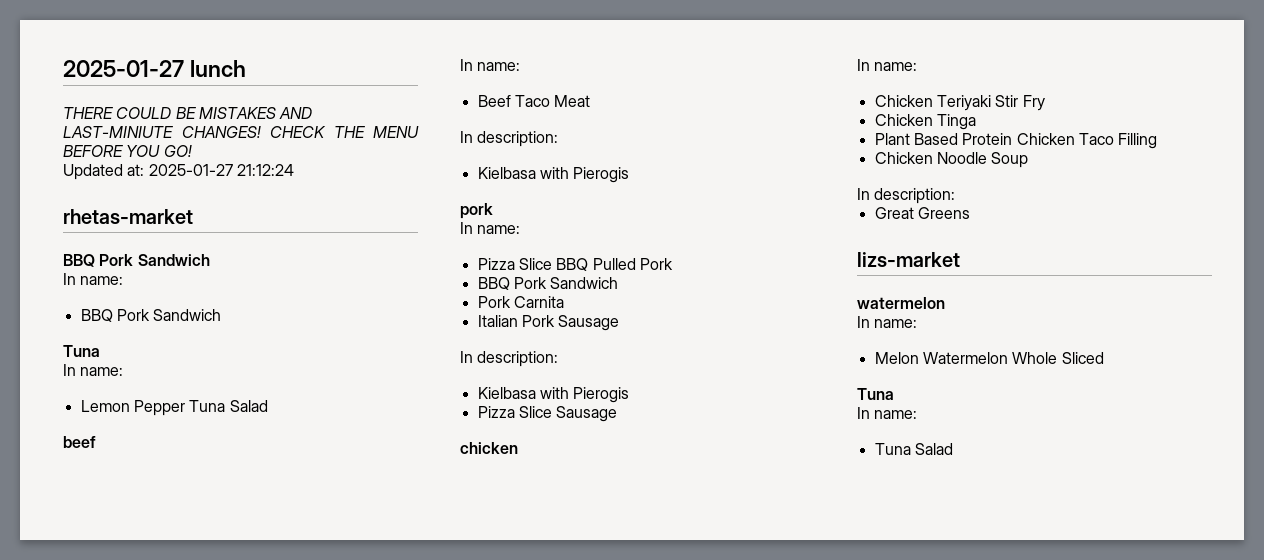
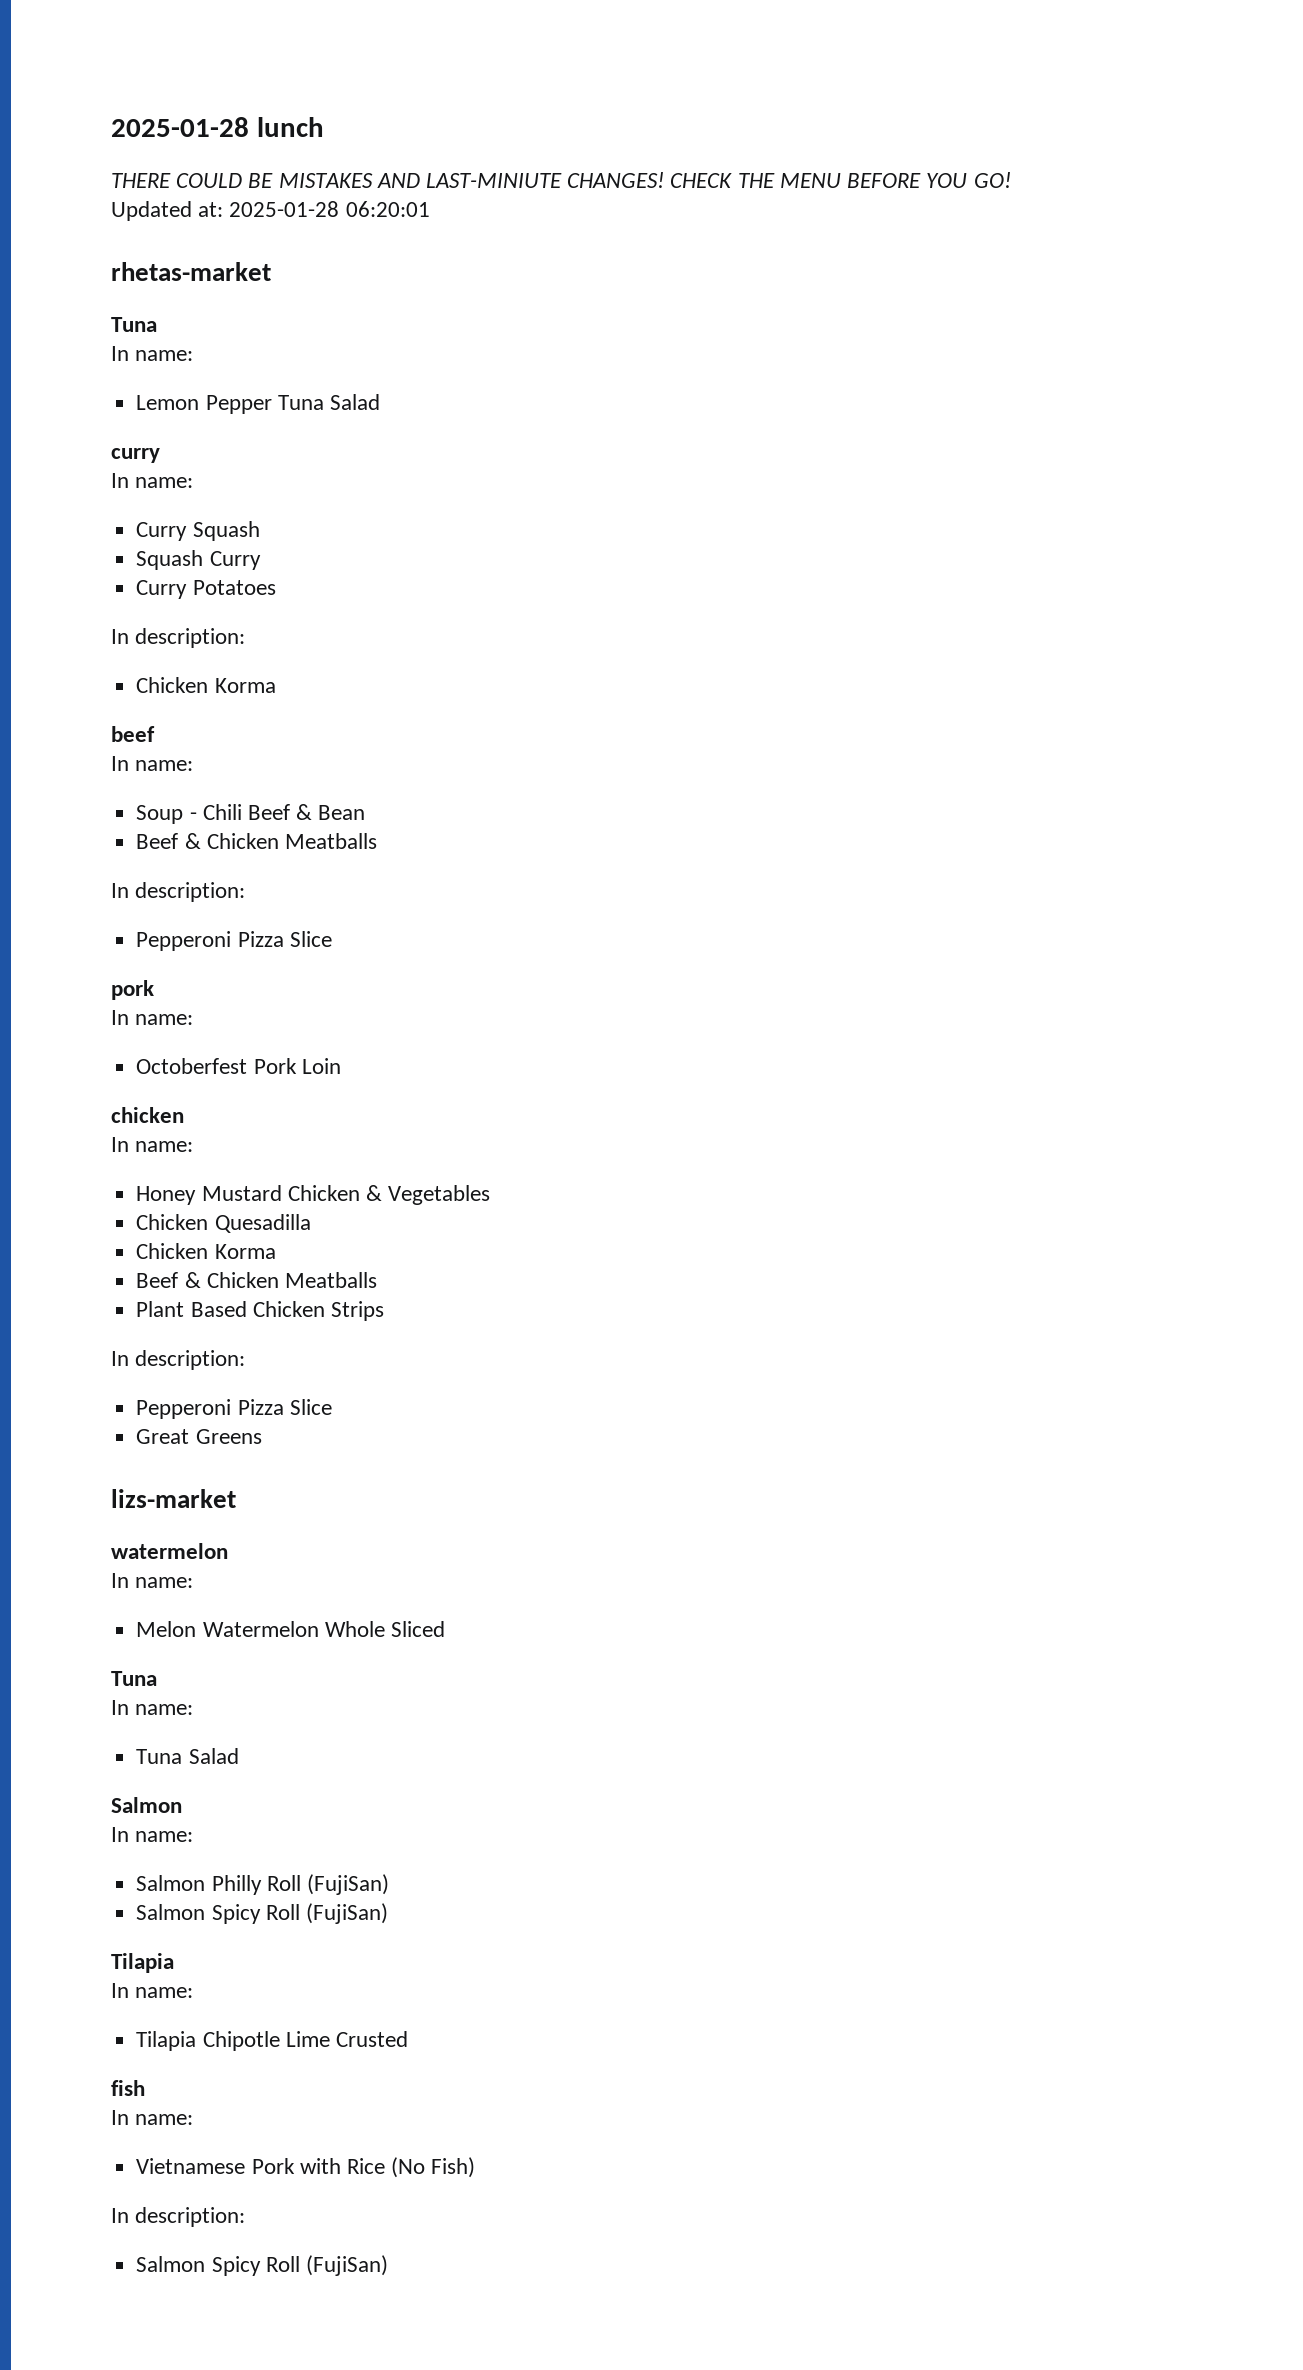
[63,60,184,77] 2025-01-27 -> [111,117,249,137] 2025-01-28
[148,164,294,176] 2025-01-27 21:12:24 -> [229,201,430,217] 2025-01-28 06:20:01
[63,254,210,267] [63,273,124,285] [80,309,222,322] // BBQ Pork Sandwich // In name: // BBQ Pork Sandwich -> (271, 271) none
[63,436,96,448] [460,59,521,71] [477,95,591,107] [460,131,559,147] [477,167,630,183] beef // In name: // Beef Taco Meat // In description: // Kielbasa with Pierogis -> [111,448,160,463] [111,473,194,488] [136,521,260,541] [136,550,261,570] [136,580,276,599] [111,628,246,648] [136,677,276,693] [111,726,155,742] [111,756,194,771] [136,804,366,824] [136,833,377,849] [111,882,246,902] [136,931,332,951] curry // In name: // Curry Squash // Squash Curry // Curry Potatoes // In description: // Chicken Korma // beef // In name: // Soup - Chili Beef & Bean // Beef & Chicken Meatballs // In description: // Pepperoni Pizza Slice
[477,258,673,271] [477,277,619,290] [477,296,564,308] [477,315,620,331] [460,351,559,367] [477,387,630,403] [477,406,618,422] [460,442,518,454] [857,59,918,71] [874,95,1045,111] [874,114,976,130] [874,133,1158,149] [874,152,1029,168] [857,188,956,204] Pizza Slice BBQ Pulled Pork // BBQ Pork Sandwich // Pork Carnita // Italian Pork Sausage // In description: // Kielbasa with Pierogis // Pizza Slice Sausage // chicken // In name: // Chicken Teriyaki Stir Fry // Chicken Tinga // Plant Based Protein Chicken Taco Filling // Chicken Noodle Soup // In description: -> [136,1058,341,1074] [111,1107,184,1123] [111,1137,194,1152] [136,1185,491,1205] [136,1214,311,1233] [136,1243,276,1259] [136,1272,377,1288] [136,1301,384,1321] [111,1350,246,1370] [136,1399,332,1419] Octoberfest Pork Loin // chicken // In name: // Honey Mustard Chicken & Vegetables // Chicken Quesadilla // Chicken Korma // Beef & Chicken Meatballs // Plant Based Chicken Strips // In description: // Pepperoni Pizza Slice
(953, 449) none -> [111,1797,182,1813] [111,1827,194,1842] [136,1874,389,1895] [136,1903,388,1924] [111,1953,174,1973] [111,1983,194,1998] [136,2031,408,2051] [111,2080,145,2096] [111,2110,194,2125] [136,2157,476,2178] [111,2207,246,2227] [136,2255,388,2276] // Salmon // In name: // Salmon Philly Roll (FujiSan) // Salmon Spicy Roll (FujiSan) // Tilapia // In name: // Tilapia Chipotle Lime Crusted // fish // In name: // Vietnamese Pork with Rice (No Fish) // In description: // Salmon Spicy Roll (FujiSan)

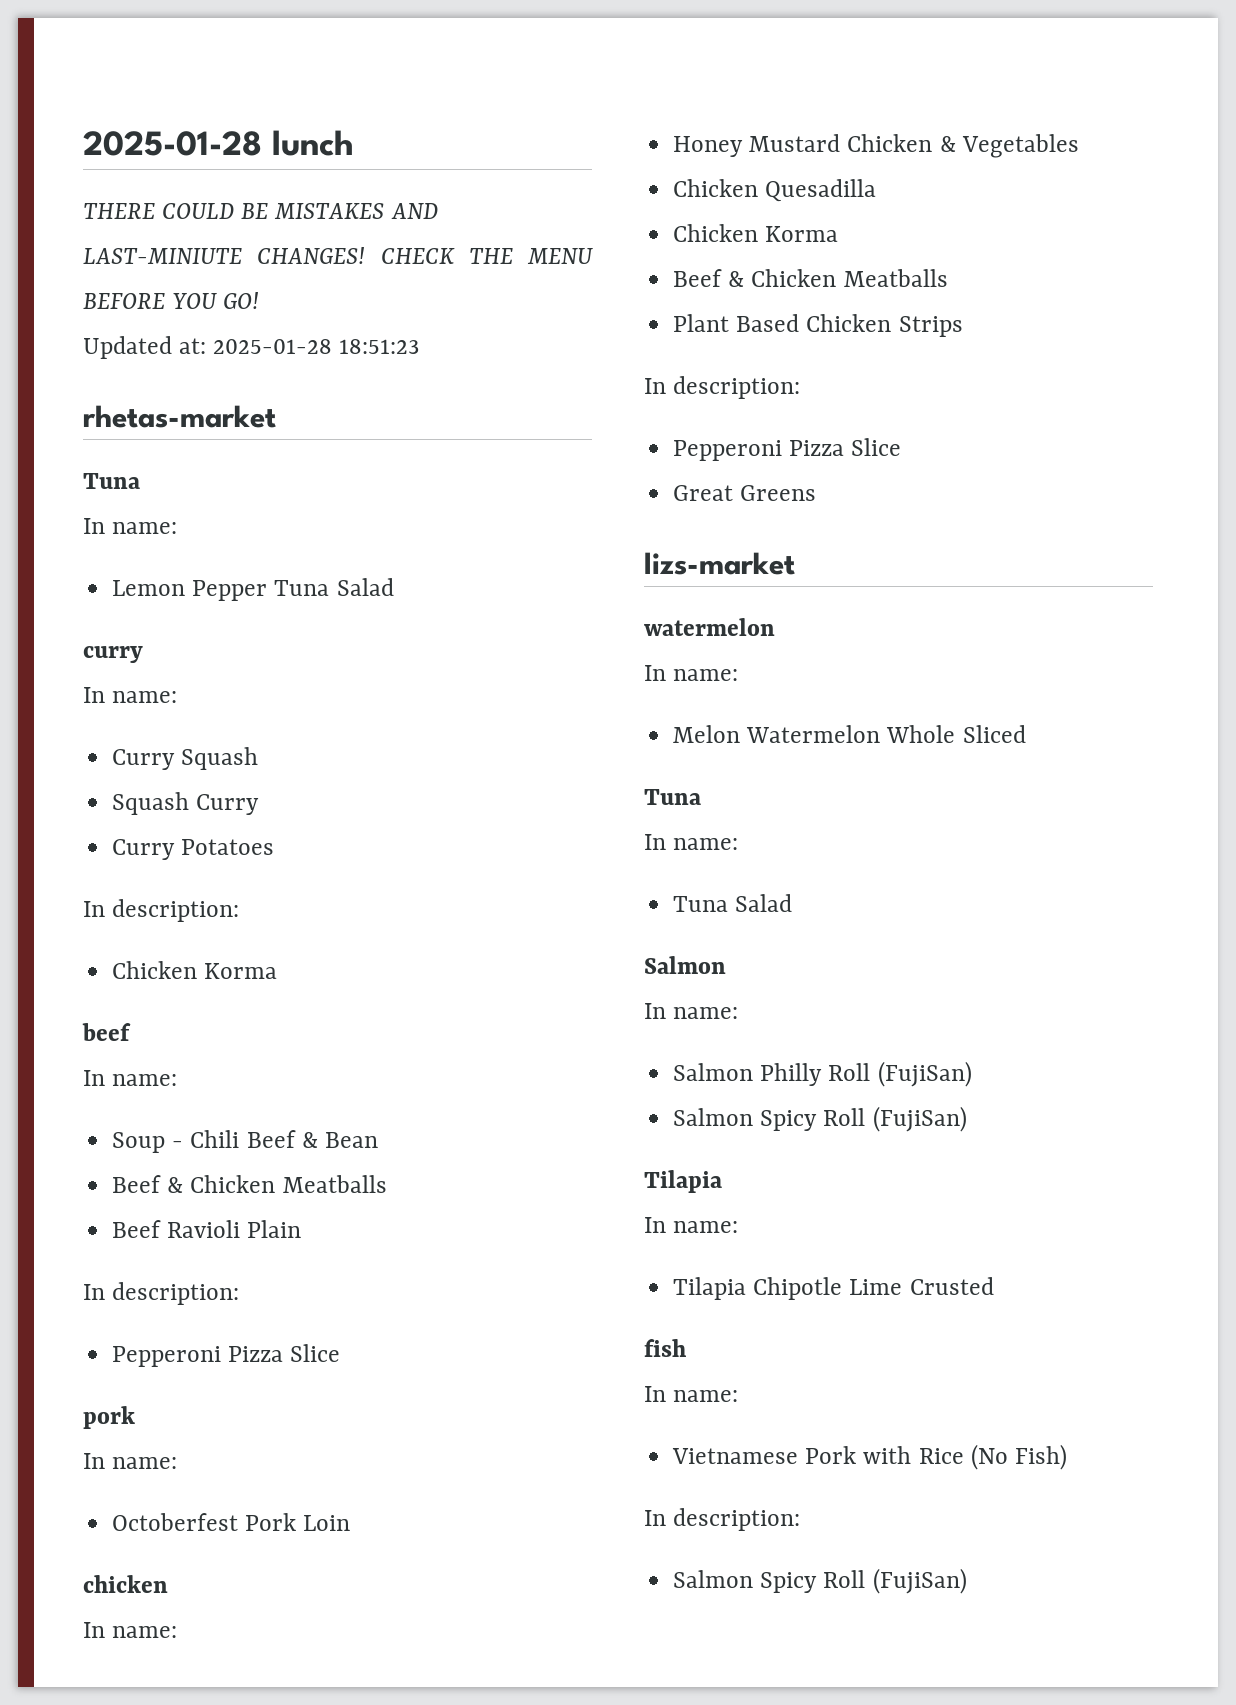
[345,201,430,217] 06:20:01 -> [339,339,420,354] 18:51:23
(377, 841) none -> [112,1220,302,1238] // Beef Ravioli Plain

